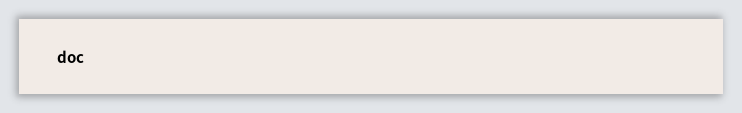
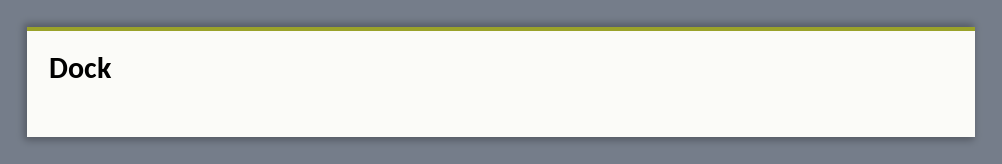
[57,50,84,63] doc -> [49,57,112,78] Dock

